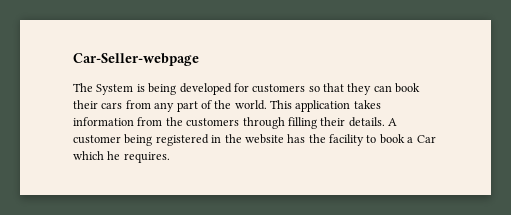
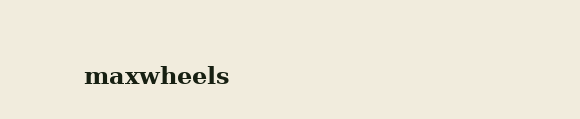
[73,53,199,66] [73,83,421,95] [73,100,381,112] [73,117,397,129] [73,134,436,146] [73,151,170,163] Car-Seller-webpage // The System is being developed for customers so that they can book their cars from any part of the world. This application takes information from the customers through filling their details. A customer being registered in the website has the facility to book a Car which he requires. -> [84,66,230,84] maxwheels

